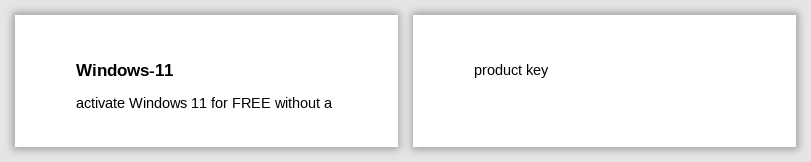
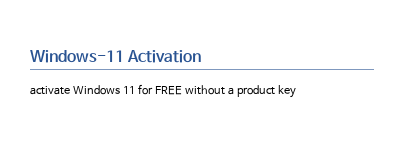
(173, 70) none -> [127,50,202,63] Activation

